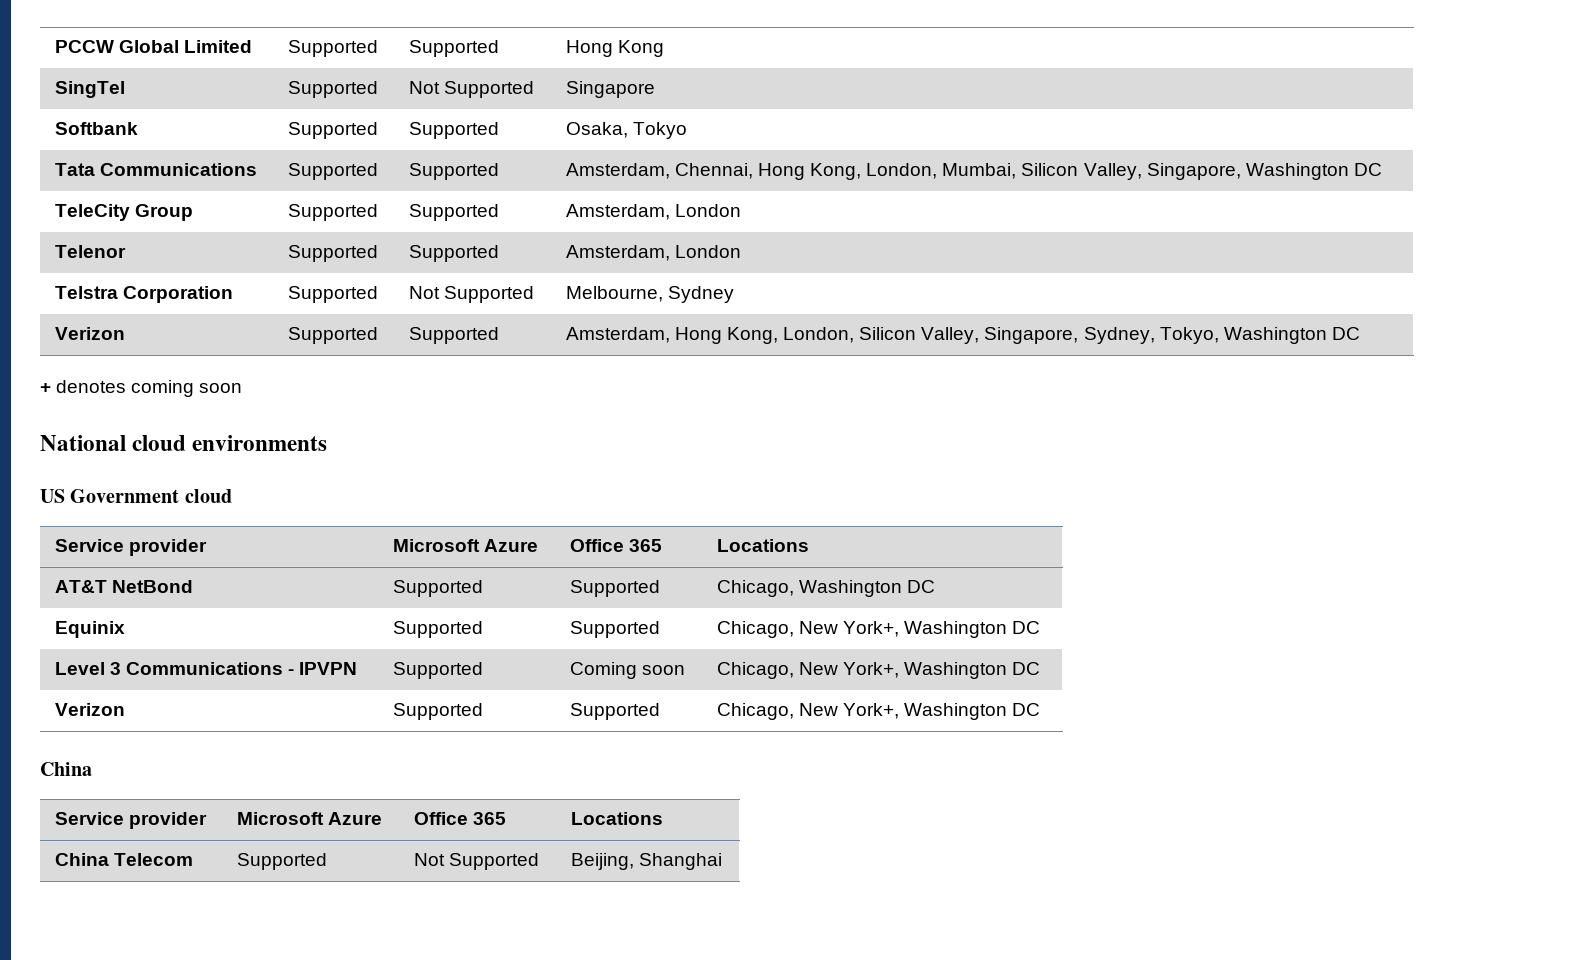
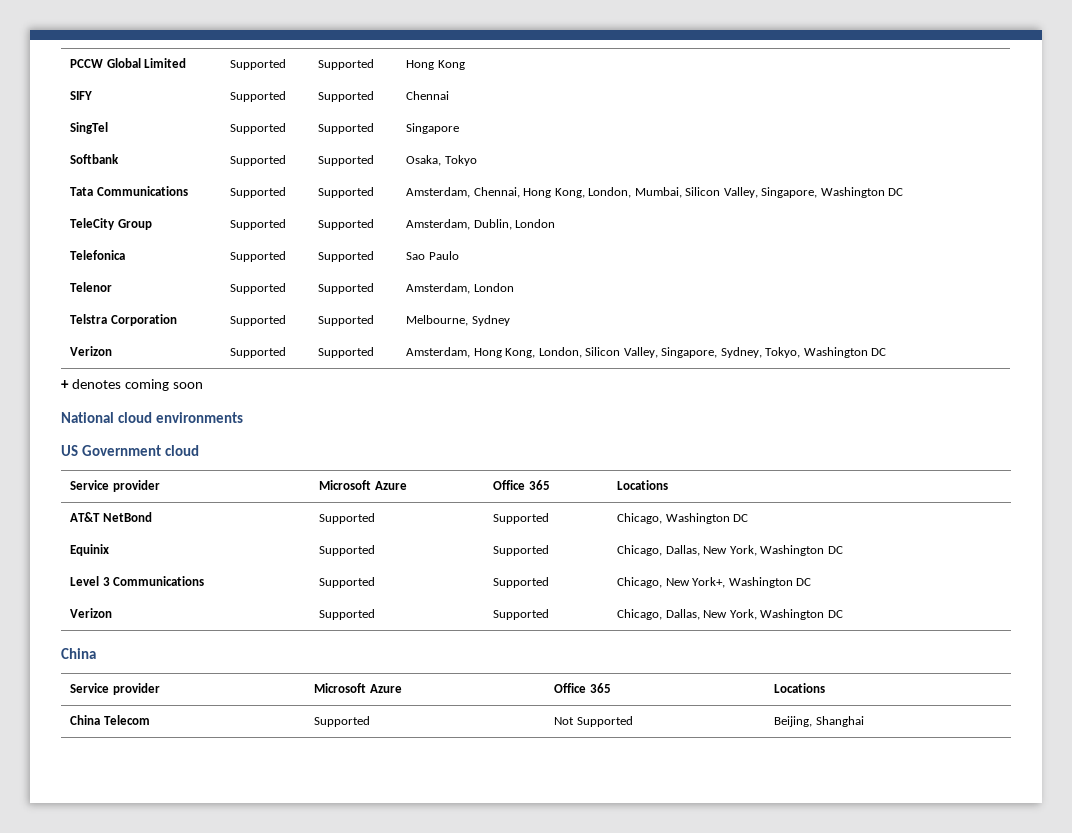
(664, 48) none -> [70,91,93,100] [230,91,287,102] [318,91,375,102] [406,91,450,100] // SIFY | Supported | Supported | Chennai
[408,81,440,94] Not -> (287, 128) none
[674,204,741,217] London -> [473,219,556,230] [70,250,126,260] [230,251,287,262] [318,251,375,262] [406,251,459,260] Dublin, London // Telefonica | Supported | Supported | Sao Paulo
[408,286,440,299] Not -> (287, 320) none
[798,621,899,637] New York+, -> [665,545,757,556] Dallas, New York,
[288,662,358,675] [392,662,483,679] [569,662,685,679] - IPVPN | Supported | Coming soon -> [319,577,376,588] [493,577,550,588] | Supported | Supported
[798,703,899,719] New York+, -> [665,609,757,620] Dallas, New York,

